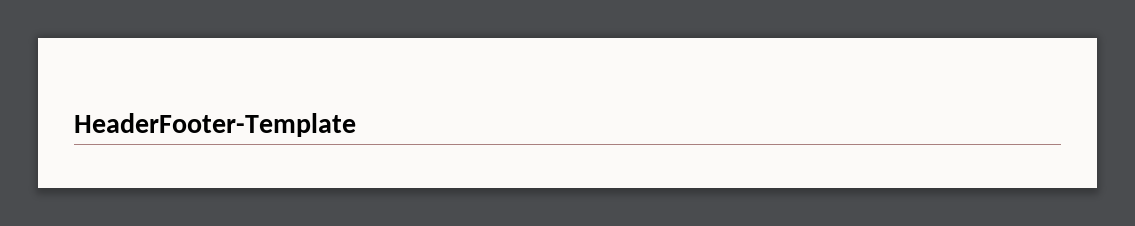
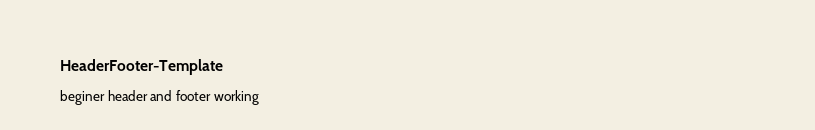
(356, 125) none -> [60,90,259,105] // beginer header and footer working

